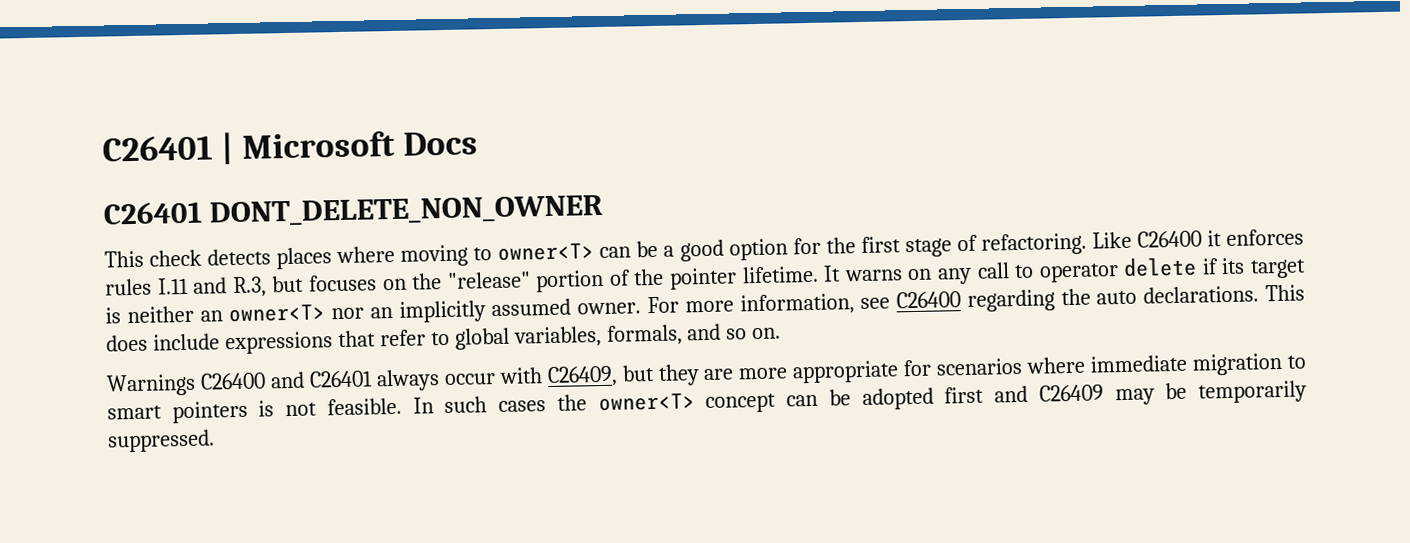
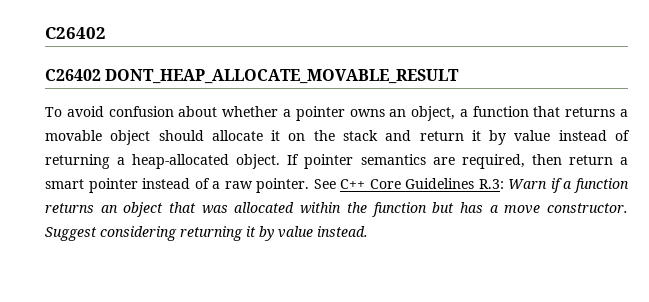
[102,130,478,165] [103,194,604,227] [104,228,1304,270] [105,256,1307,298] [105,284,1306,324] [106,323,782,355] [106,352,1306,397] [107,380,1307,424] [107,429,215,453] C26401 | Microsoft Docs // C26401 DONT_DELETE_NON_OWNER // This check detects places where moving to owner<T> can be a good option for the first stage of refactoring. Like C26400 it enforces rules I.11 and R.3, but focuses on the "release" portion of the pointer lifetime. It warns on any call to operator delete if its target is neither an owner<T> nor an implicitly assumed owner. For more information, see C26400 regarding the auto declarations. This does include expressions that refer to global variables, formals, and so on. // Warnings C26400 and C26401 always occur with C26409, but they are more appropriate for scenarios where immediate migration to smart pointers is not feasible. In such cases the owner<T> concept can be adopted first and C26409 may be temporarily suppressed. -> [45,27,106,39] [45,69,460,84] [45,106,628,121] [45,130,630,145] [45,154,628,169] [45,178,630,193] [45,202,628,217] [45,226,368,241] C26402 // C26402 DONT_HEAP_ALLOCATE_MOVABLE_RESULT // To avoid confusion about whether a pointer owns an object, a function that returns a movable object should allocate it on the stack and return it by value instead of returning a heap-allocated object. If pointer semantics are required, then return a smart pointer instead of a raw pointer. See C++ Core Guidelines R.3: Warn if a function returns an object that was allocated within the function but has a move constructor. Suggest considering returning it by value instead.

